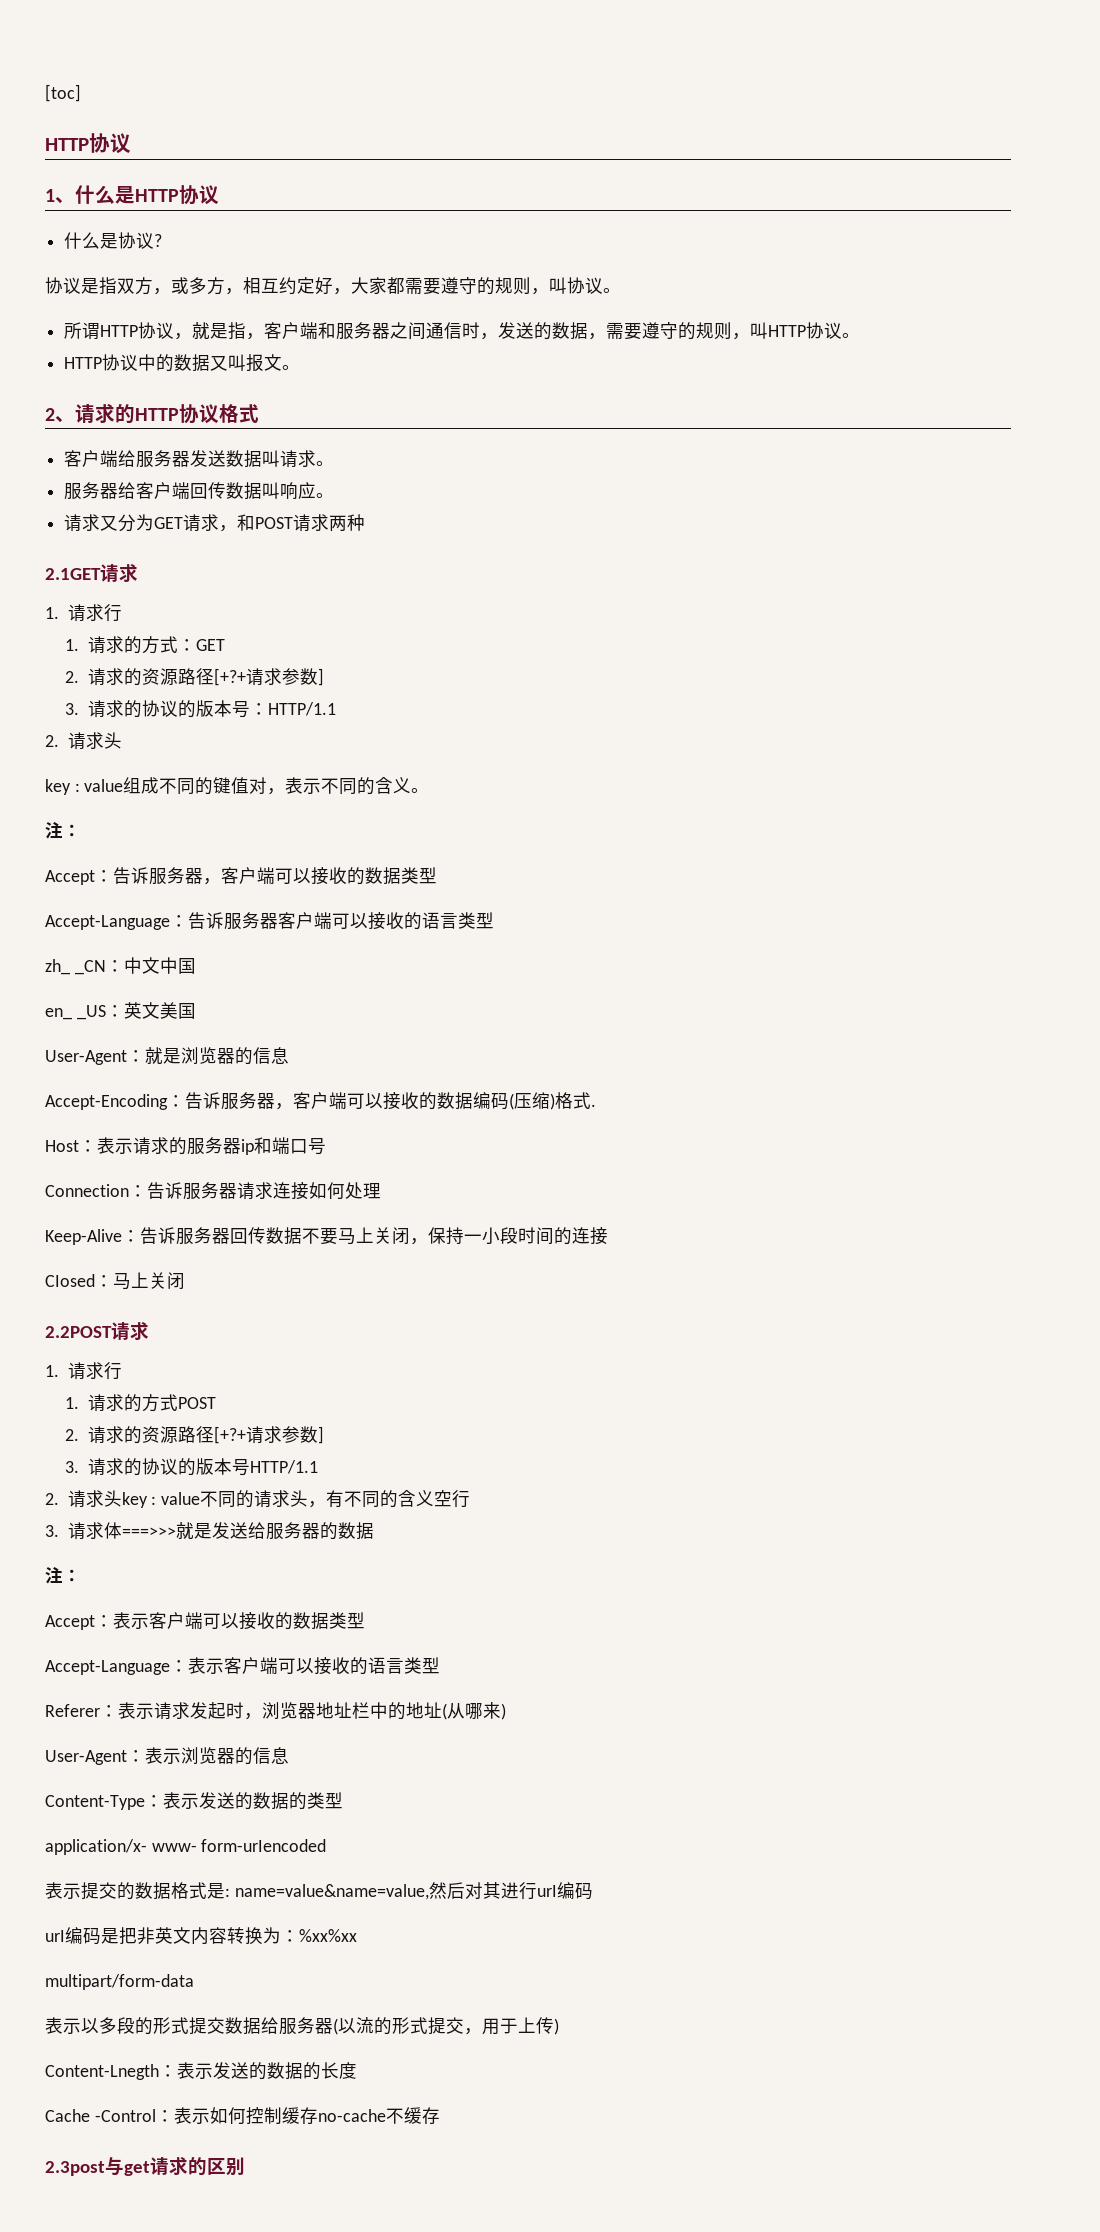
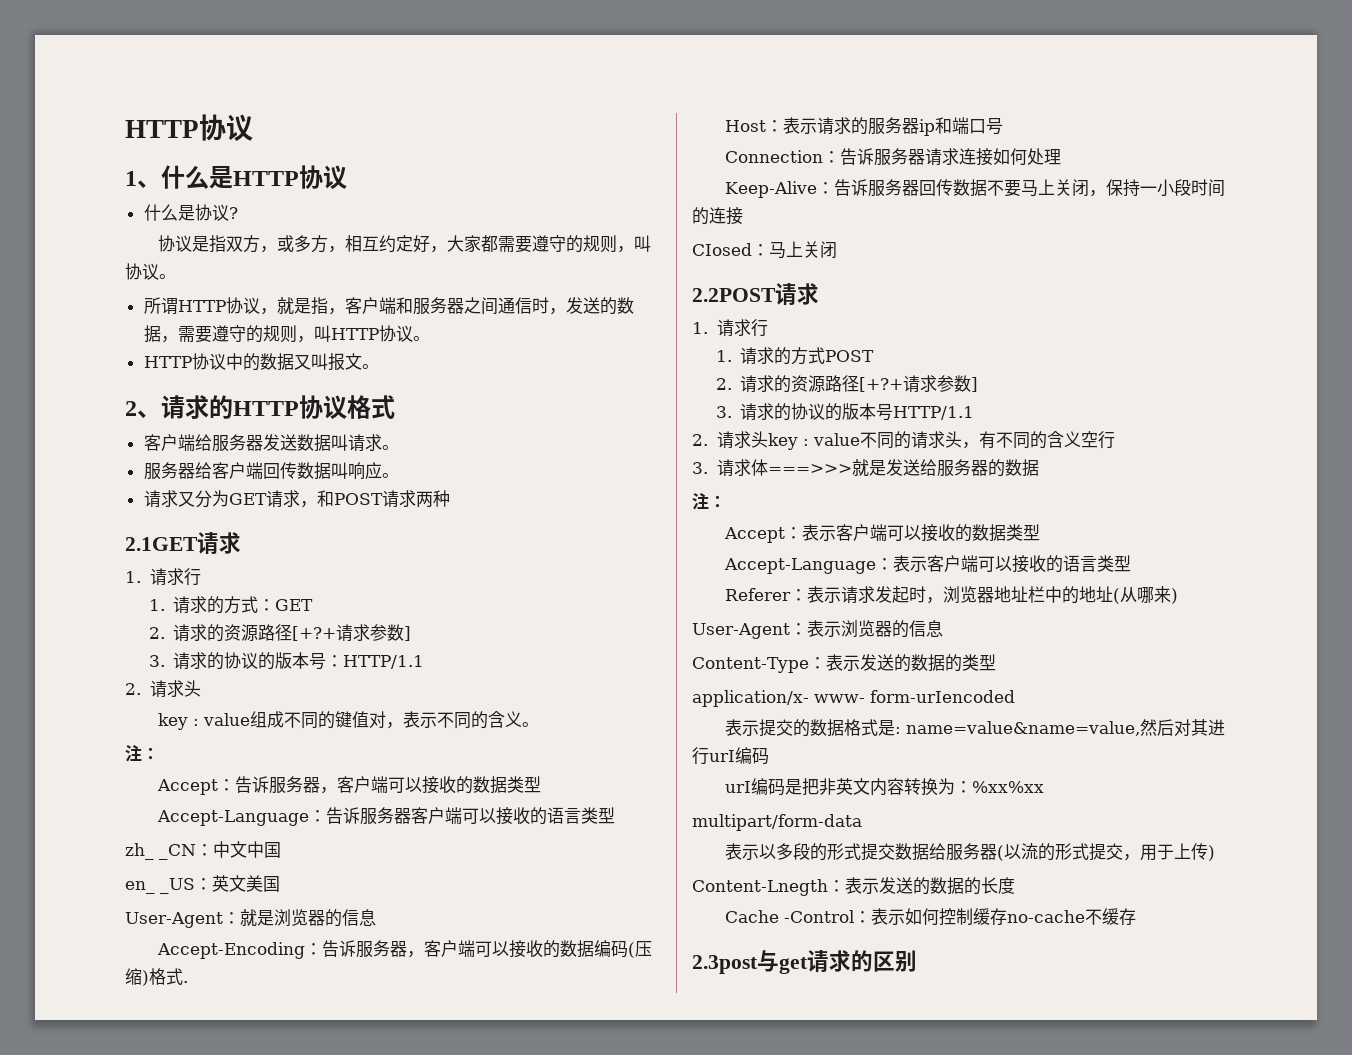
[45,84,81,102] [toc] // -> (125, 129) none

